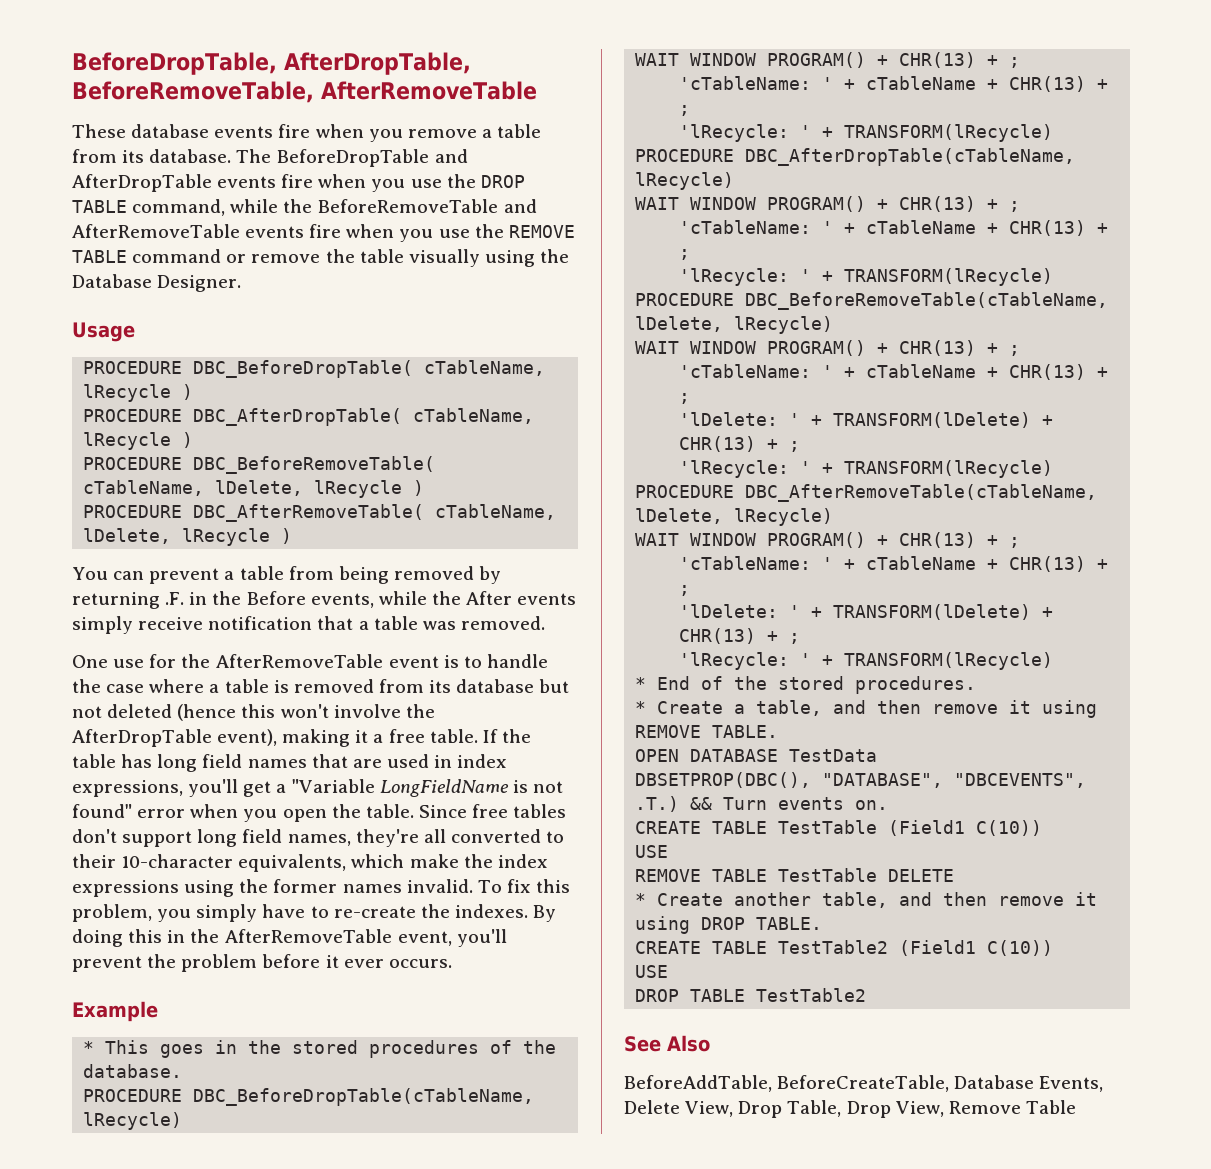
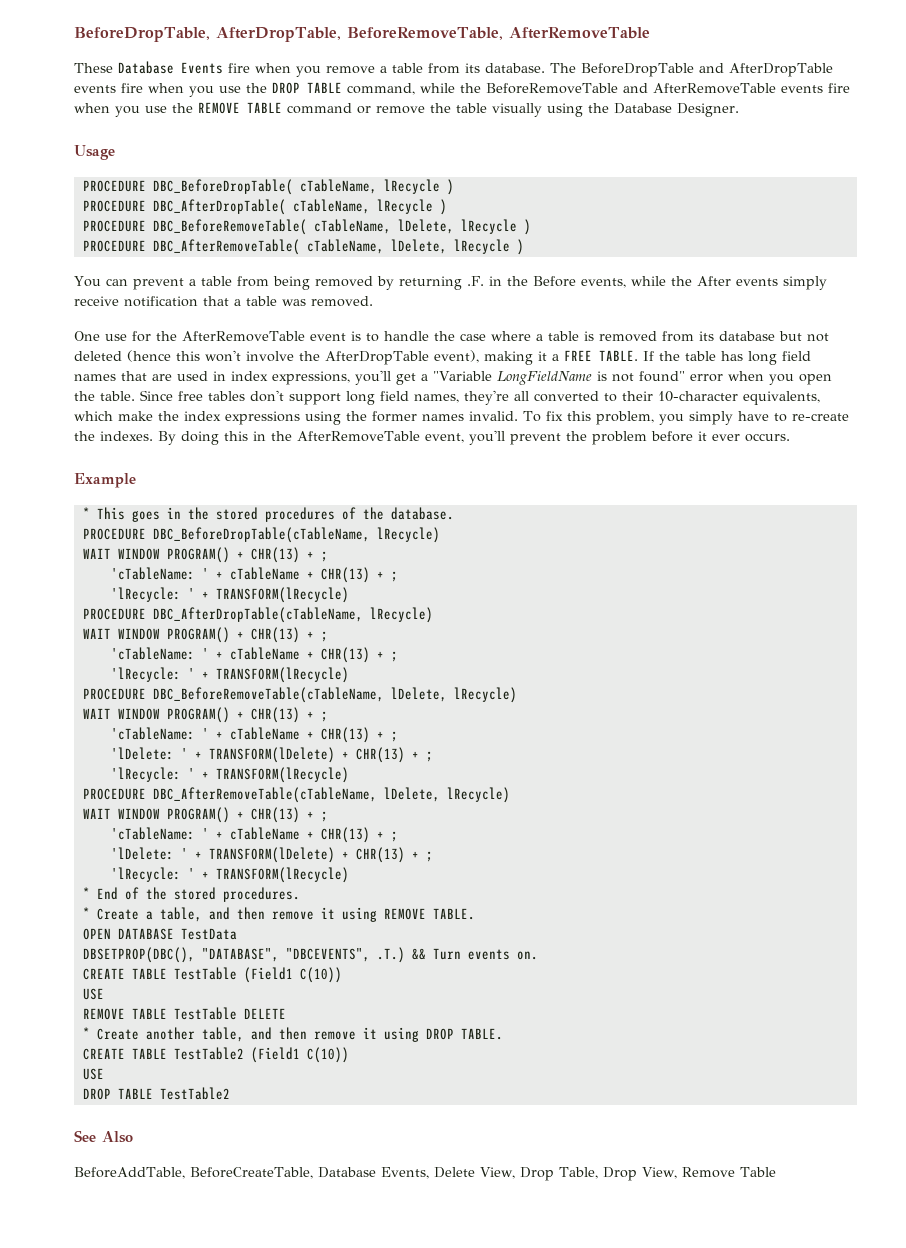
[131,124,274,138] database events -> [118,61,223,74] Database Events
[388,729,478,743] free table. -> [563,350,638,361] FREE TABLE.

